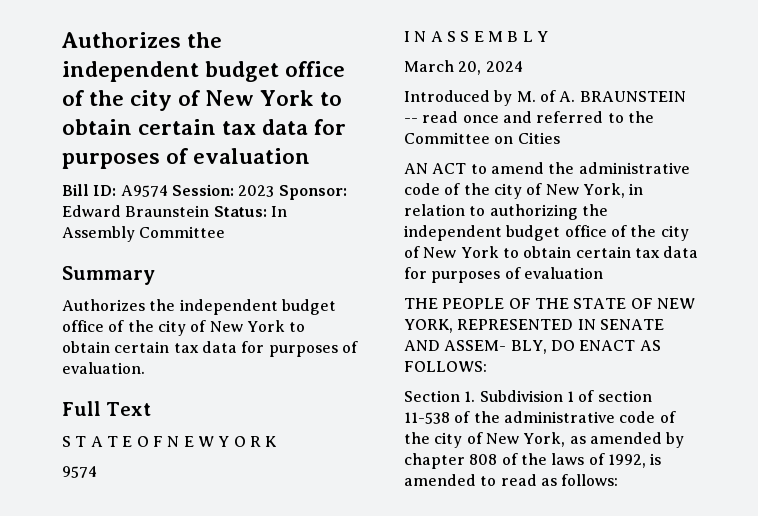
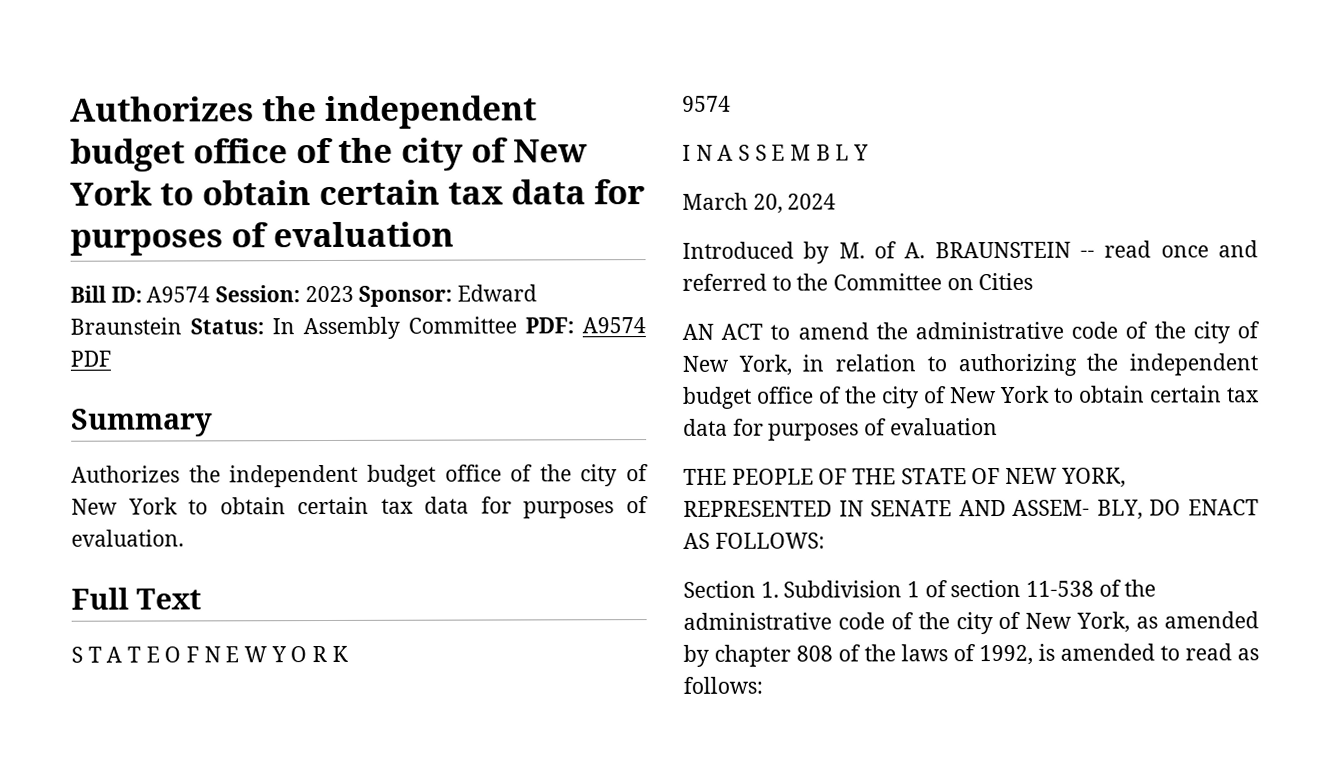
(226, 232) none -> [525,317,646,334] [70,350,111,367] PDF: A9574 PDF

